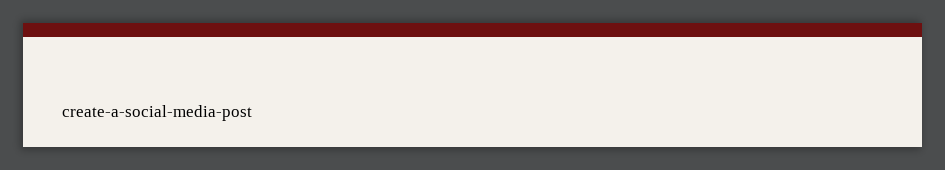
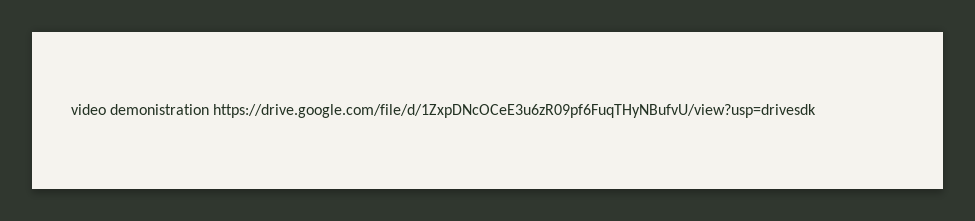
[62,105,252,121] create-a-social-media-post -> [71,104,817,118] video demonistration https://drive.google.com/file/d/1ZxpDNcOCeE3u6zR09pf6FuqTHyNBufvU/view?usp=drivesdk

